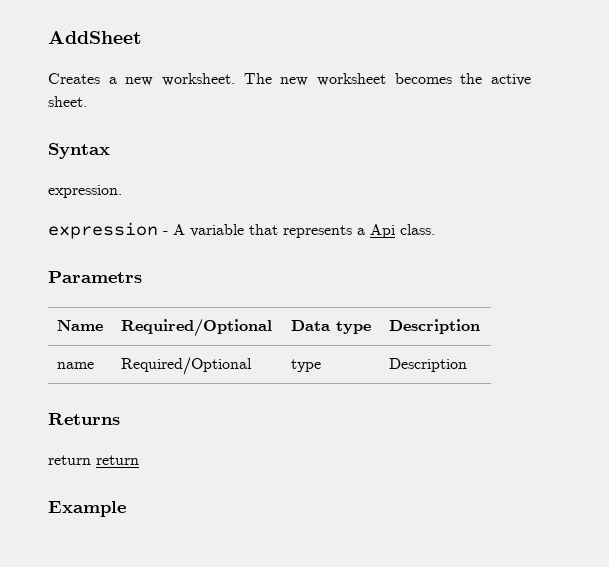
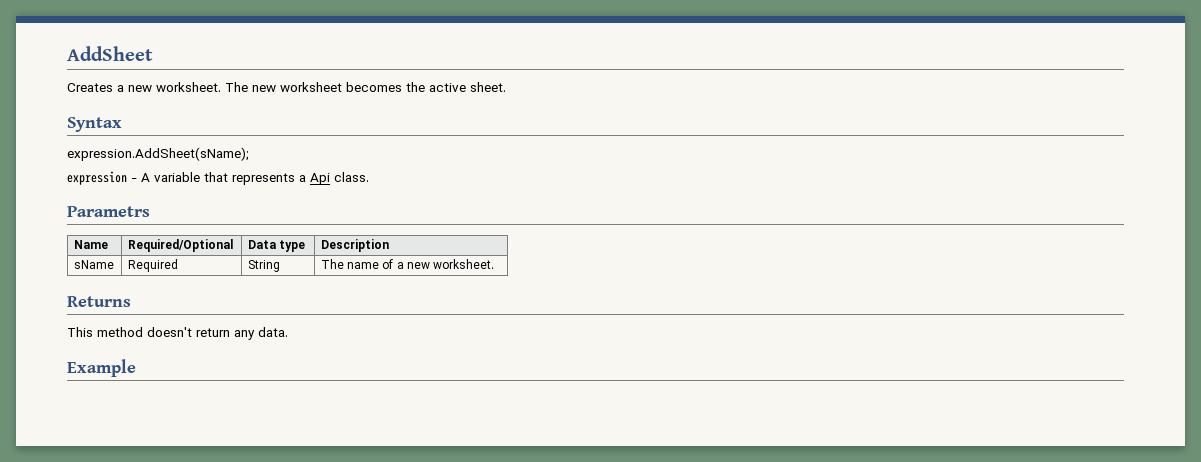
[48,185,122,198] expression. -> [67,147,249,161] expression.AddSheet(sName);
[56,362,94,369] [120,357,252,375] [290,359,321,372] [388,358,467,372] [48,413,120,425] [48,455,139,465] name | Required/Optional | type | Description // Returns // return return -> [73,260,114,269] [127,259,178,272] [247,260,280,272] [320,259,495,269] [67,296,131,307] [67,327,288,340] sName | Required | String | The name of a new worksheet. // Returns // This method doesn't return any data.

